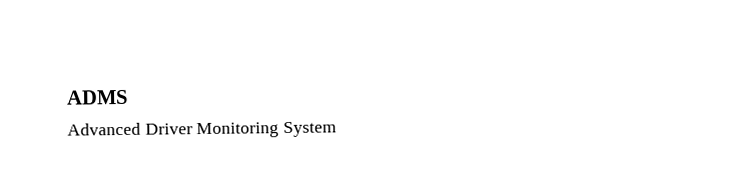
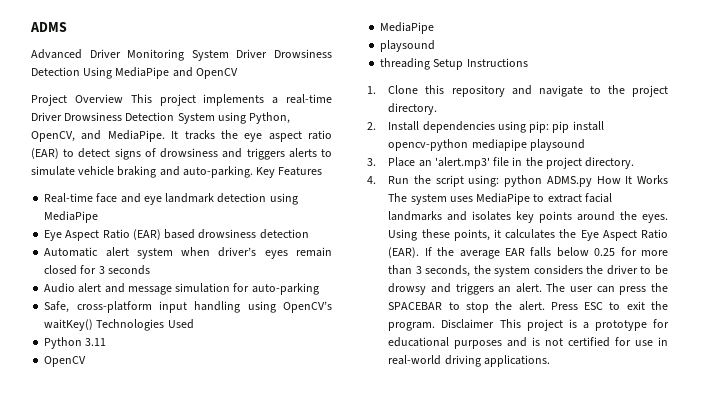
(338, 129) none -> [236,49,332,58] [31,67,238,79] [31,94,332,106] [31,112,291,124] [31,130,332,142] [31,148,332,160] [31,166,323,178] [44,193,298,205] [44,211,99,223] [44,229,309,241] [44,247,333,259] [44,265,150,275] [44,283,319,295] [44,301,333,313] [44,319,194,331] [44,337,107,349] [44,356,87,367] [380,22,435,34] [380,40,436,52] [380,58,528,70] [367,85,668,97] [388,103,438,115] [367,121,604,133] [388,139,585,151] [367,157,635,169] [367,175,668,187] [388,193,612,205] [388,211,668,223] [388,229,668,241] [388,247,668,259] [388,265,668,277] [388,283,668,295] [388,301,668,313] [388,319,669,331] [388,337,668,349] [388,355,550,367] Driver Drowsiness Detection Using MediaPipe and OpenCV // Project Overview This project implements a real-time Driver Drowsiness Detection System using Python, OpenCV, and MediaPipe. It tracks the eye aspect ratio (EAR) to detect signs of drowsiness and triggers alerts to simulate vehicle braking and auto-parking. Key Features // Real-time face and eye landmark detection using MediaPipe // Eye Aspect Ratio (EAR) based drowsiness detection // Automatic alert system when driver’s eyes remain closed for 3 seconds // Audio alert and message simulation for auto-parking // Safe, cross-platform input handling using OpenCV’s waitKey() Technologies Used // Python 3.11 // OpenCV // MediaPipe // playsound // threading Setup Instructions // 1. Clone this repository and navigate to the project directory. // 2. Install dependencies using pip: pip install opencv-python mediapipe playsound // 3. Place an 'alert.mp3' file in the project directory. // 4. Run the script using: python ADMS.py How It Works The system uses MediaPipe to extract facial landmarks and isolates key points around the eyes. Using these points, it calculates the Eye Aspect Ratio (EAR). If the average EAR falls below 0.25 for more than 3 seconds, the system considers the driver to be drowsy and triggers an alert. The user can press the SPACEBAR to stop the alert. Press ESC to exit the program. Disclaimer This project is a prototype for educational purposes and is not certified for use in real-world driving applications.

